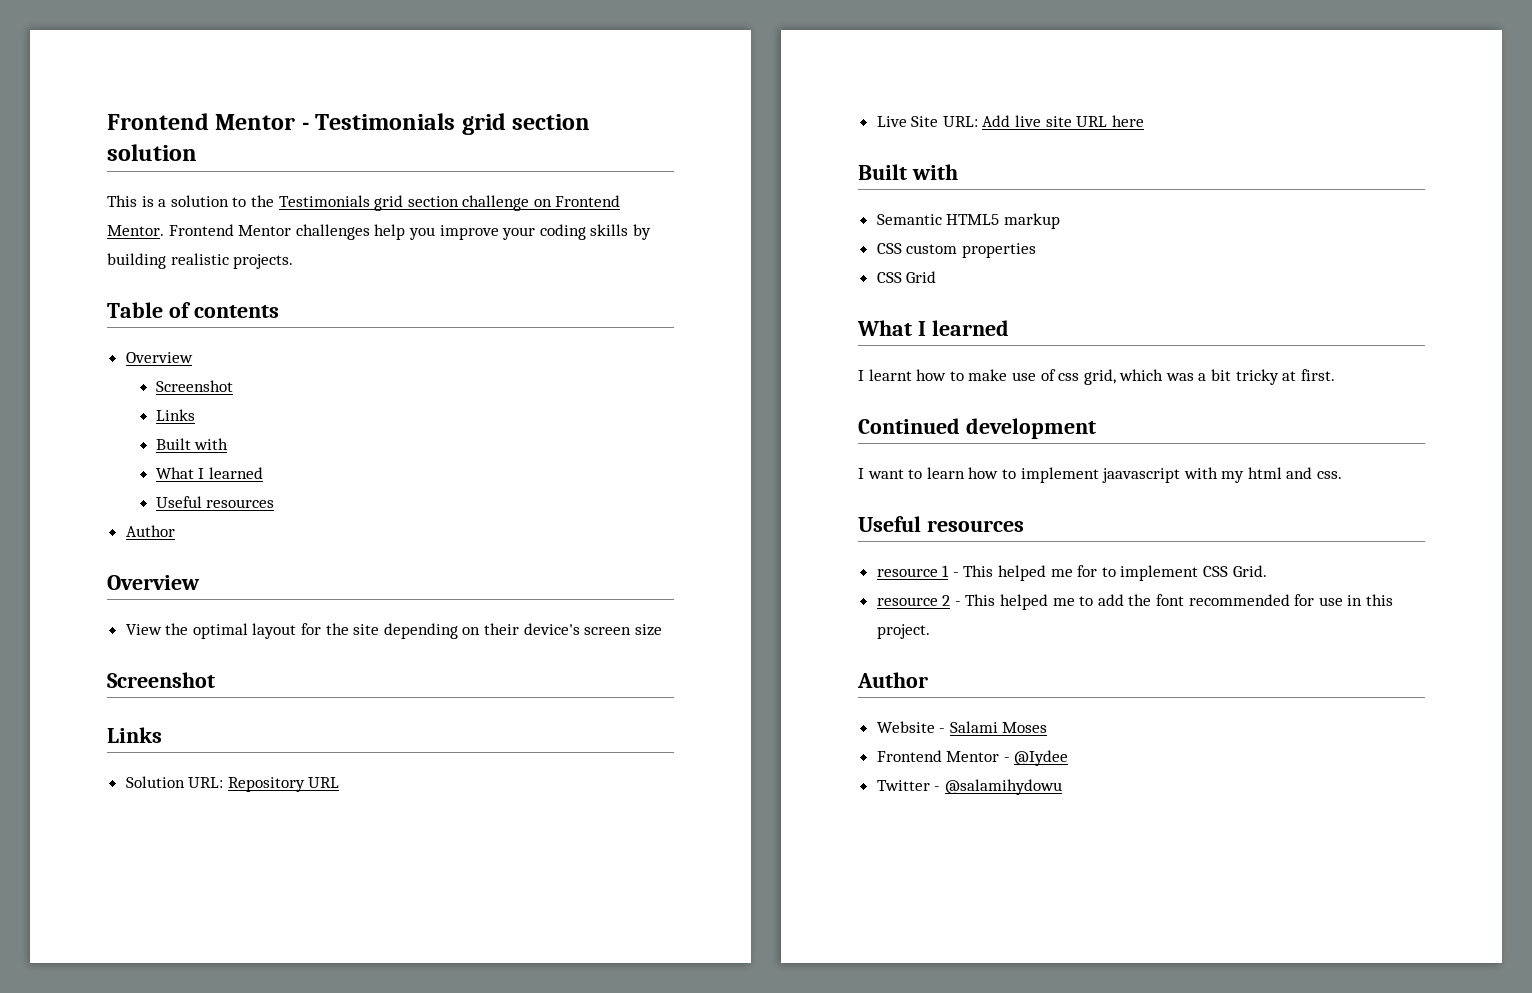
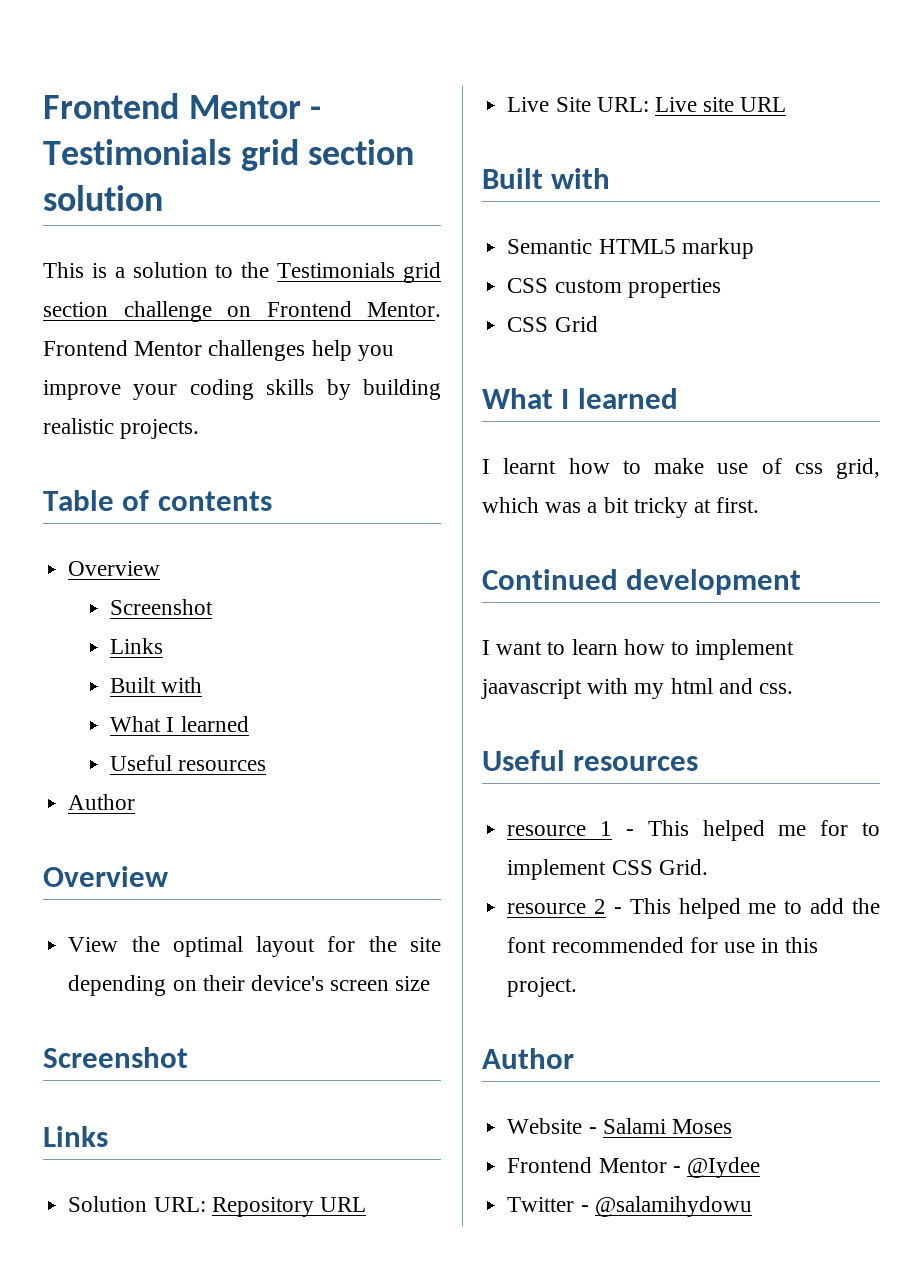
[982,115,1042,127] Add live -> [654,97,697,112] Live
[1111,115,1144,127] here -> (787, 104) none

